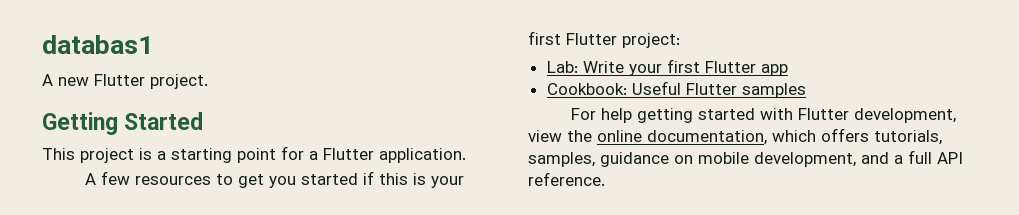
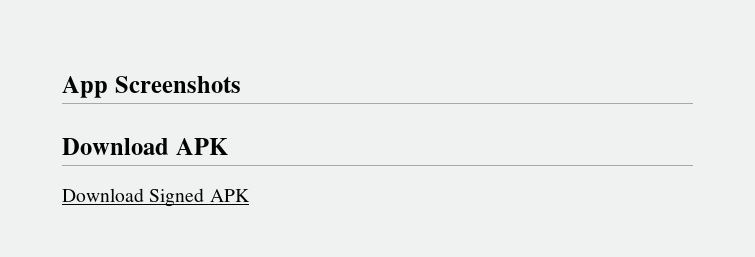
[42,35,153,54] [42,74,208,89] [42,112,204,135] [42,146,466,163] [84,171,464,188] [528,31,680,48] [546,59,788,76] [546,81,806,98] [570,108,956,123] [528,128,942,145] [528,150,963,167] [528,172,605,186] databas1 // A new Flutter project. // Getting Started // This project is a starting point for a Flutter application. // A few resources to get you started if this is your first Flutter project: // Lab: Write your first Flutter app // Cookbook: Useful Flutter samples // For help getting started with Flutter development, view the online documentation, which offers tutorials, samples, guidance on mobile development, and a full API reference. -> [62,76,241,98] [62,138,228,155] [62,188,250,207] App Screenshots // Download APK // Download Signed APK

